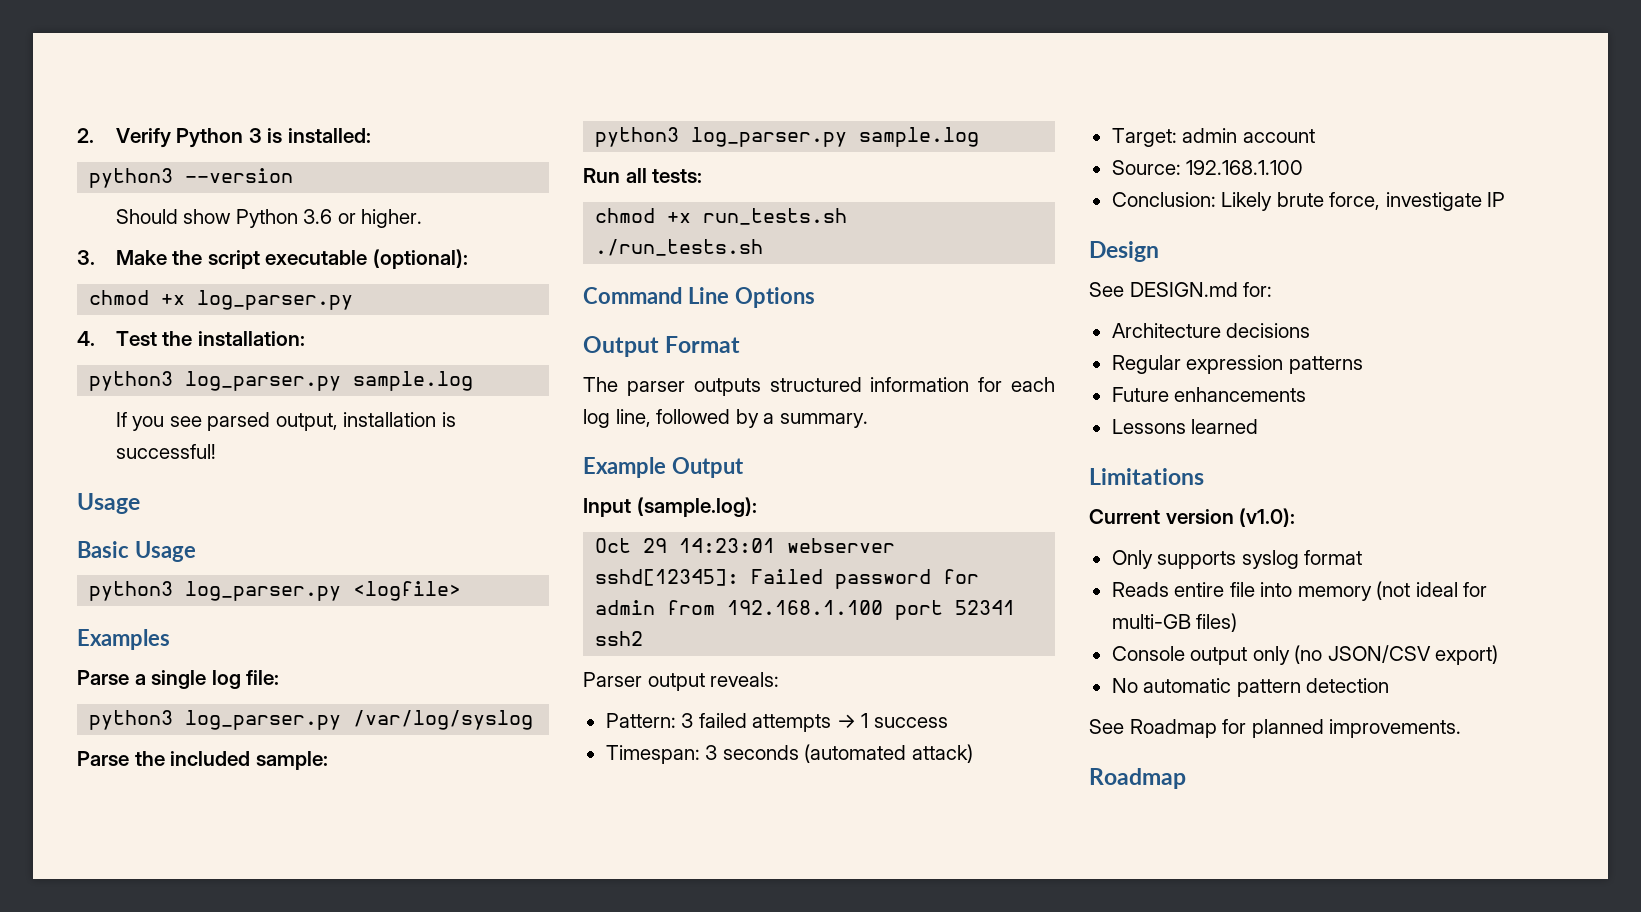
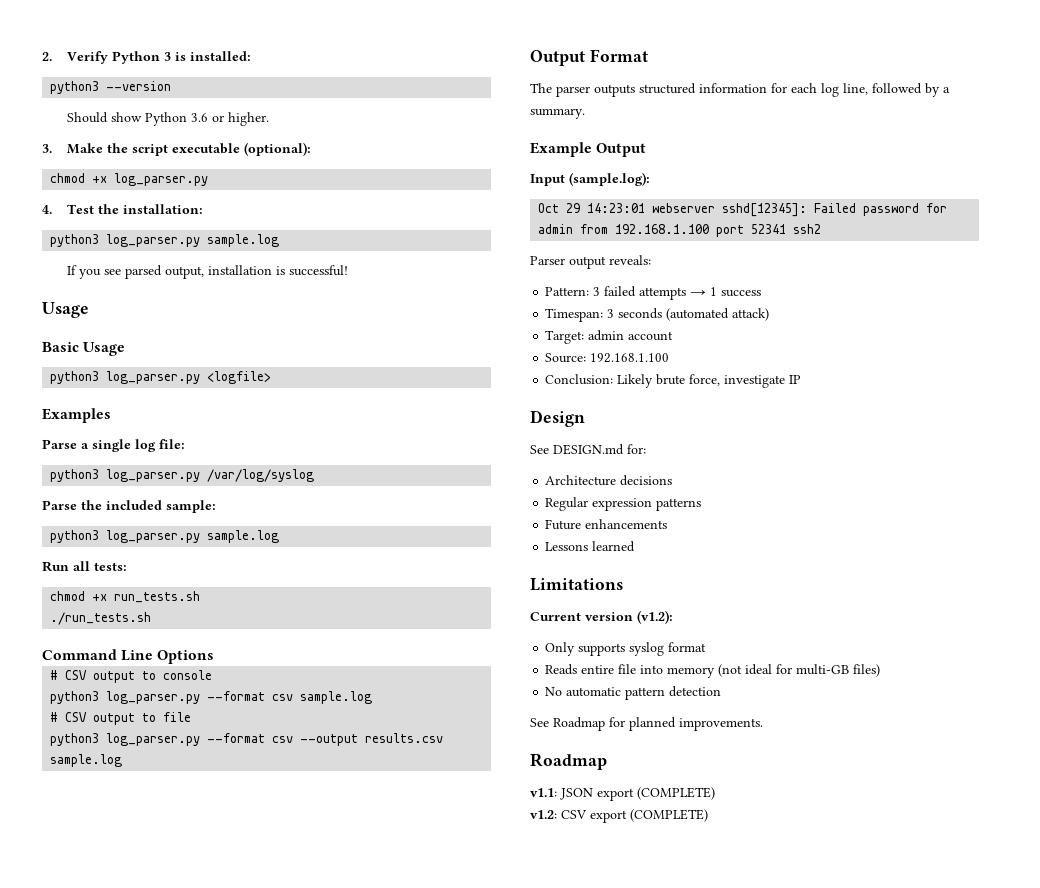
(815, 297) none -> [50,670,213,683] [50,691,373,704] [50,712,192,725] [50,733,444,746] [50,754,123,767] // # CSV output to console // python3 log_parser.py --format csv sample.log // # CSV output to file // python3 log_parser.py --format csv --output results.csv sample.log
[1239,508,1296,527] (v1.0): -> [637,610,673,624] (v1.2):
[1111,645,1499,665] // Console output only (no JSON/CSV export) -> (881, 670) none
(1186, 778) none -> [530,787,715,801] [530,809,708,823] // v1.1: JSON export (COMPLETE) // v1.2: CSV export (COMPLETE)

